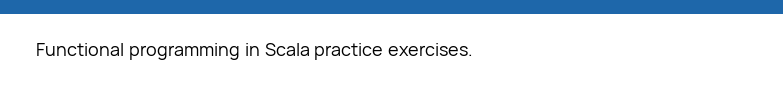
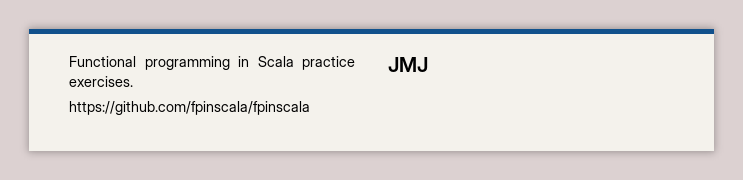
(474, 49) none -> [69,101,310,115] [388,57,428,72] // https://github.com/fpinscala/fpinscala // JMJ

